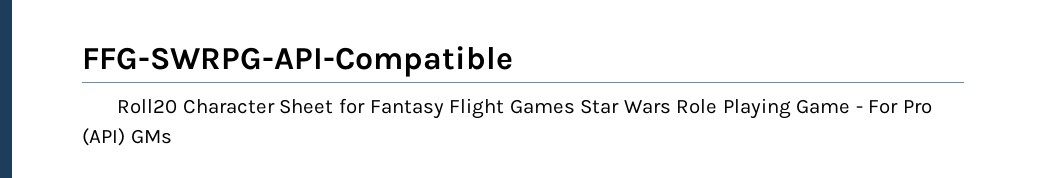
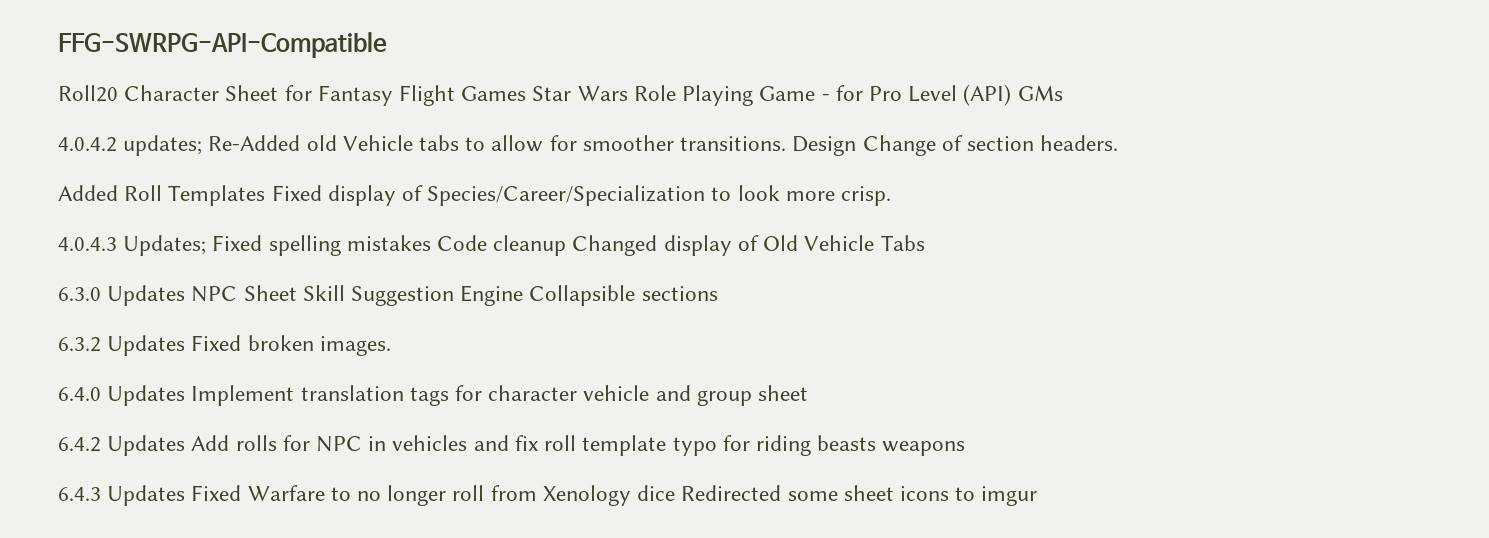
[868,100,932,114] For Pro -> [835,85,958,102] for Pro Level
(172, 136) none -> [58,135,1119,156] [58,185,892,206] [58,235,925,256] [58,285,718,306] [58,335,391,356] [58,385,809,406] [58,435,966,456] [58,485,1038,506] // 4.0.4.2 updates; Re-Added old Vehicle tabs to allow for smoother transitions. Design Change of section headers. // Added Roll Templates Fixed display of Species/Career/Specialization to look more crisp. // 4.0.4.3 Updates; Fixed spelling mistakes Code cleanup Changed display of Old Vehicle Tabs // 6.3.0 Updates NPC Sheet Skill Suggestion Engine Collapsible sections // 6.3.2 Updates Fixed broken images. // 6.4.0 Updates Implement translation tags for character vehicle and group sheet // 6.4.2 Updates Add rolls for NPC in vehicles and fix roll template typo for riding beasts weapons // 6.4.3 Updates Fixed Warfare to no longer roll from Xenology dice Redirected some sheet icons to imgur

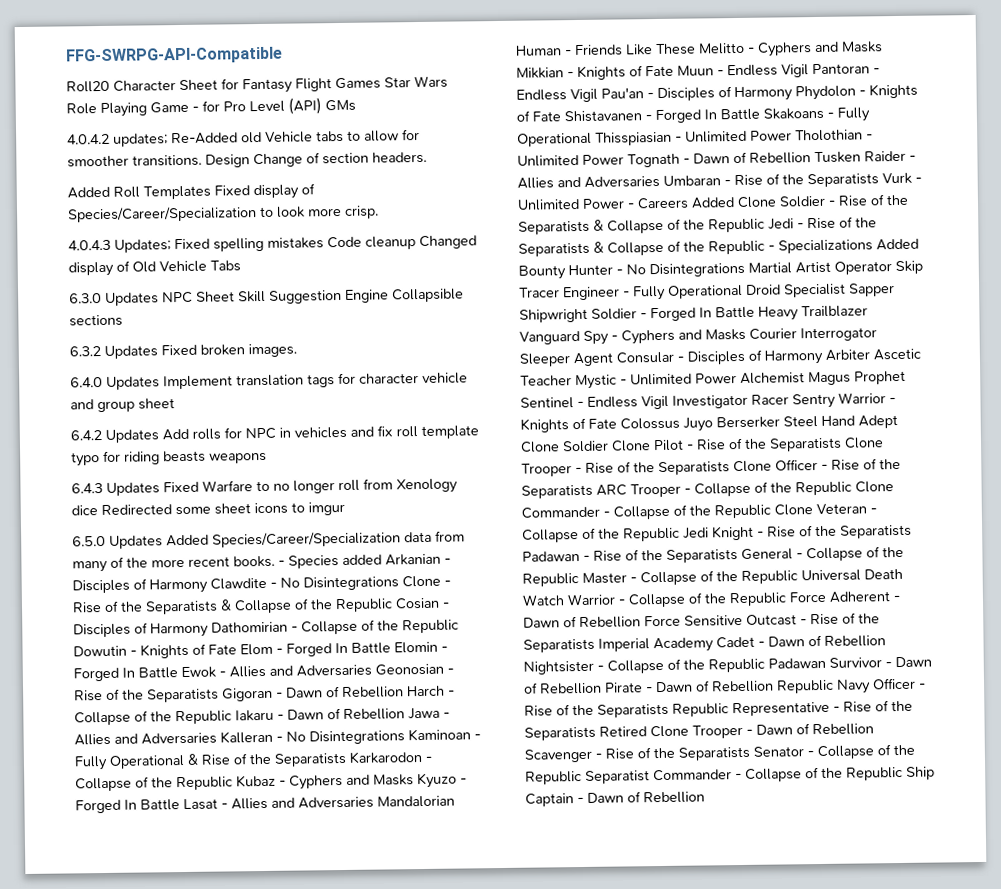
(1038, 496) none -> [72,530,465,549] [72,553,451,573] [72,575,451,594] [72,597,450,615] [73,619,459,638] [73,641,448,659] [73,663,454,682] [74,685,455,703] [74,707,450,726] [74,728,481,746] [74,751,432,771] [75,772,467,792] [75,795,455,814] [515,41,883,57] [516,63,880,81] [516,83,918,103] [516,107,870,124] [517,129,873,147] [517,150,916,168] [517,172,922,189] [517,194,909,211] [518,216,877,235] [518,238,919,257] [518,260,923,280] [519,283,895,301] [519,305,868,323] [519,327,877,345] [519,348,921,367] [520,370,906,390] [520,392,896,410] [520,415,898,433] [520,437,884,453] [521,458,901,477] [521,481,894,499] [521,503,877,520] [522,524,912,543] [522,546,904,563] [522,568,903,587] [522,591,900,608] [523,612,880,629] [523,634,886,653] [523,656,932,675] [523,677,926,695] [524,700,913,718] [524,723,874,741] [524,744,915,763] [525,766,935,785] [525,791,705,807] // 6.5.0 Updates Added Species/Career/Specialization data from many of the more recent books. - Species added Arkanian - Disciples of Harmony Clawdite - No Disintegrations Clone - Rise of the Separatists & Collapse of the Republic Cosian - Disciples of Harmony Dathomirian - Collapse of the Republic Dowutin - Knights of Fate Elom - Forged In Battle Elomin - Forged In Battle Ewok - Allies and Adversaries Geonosian - Rise of the Separatists Gigoran - Dawn of Rebellion Harch - Collapse of the Republic Iakaru - Dawn of Rebellion Jawa - Allies and Adversaries Kalleran - No Disintegrations Kaminoan - Fully Operational & Rise of the Separatists Karkarodon - Collapse of the Republic Kubaz - Cyphers and Masks Kyuzo - Forged In Battle Lasat - Allies and Adversaries Mandalorian Human - Friends Like These Melitto - Cyphers and Masks Mikkian - Knights of Fate Muun - Endless Vigil Pantoran - Endless Vigil Pau'an - Disciples of Harmony Phydolon - Knights of Fate Shistavanen - Forged In Battle Skakoans - Fully Operational Thisspiasian - Unlimited Power Tholothian - Unlimited Power Tognath - Dawn of Rebellion Tusken Raider - Allies and Adversaries Umbaran - Rise of the Separatists Vurk - Unlimited Power - Careers Added Clone Soldier - Rise of the Separatists & Collapse of the Republic Jedi - Rise of the Separatists & Collapse of the Republic - Specializations Added Bounty Hunter - No Disintegrations Martial Artist Operator Skip Tracer Engineer - Fully Operational Droid Specialist Sapper Shipwright Soldier - Forged In Battle Heavy Trailblazer Vanguard Spy - Cyphers and Masks Courier Interrogator Sleeper Agent Consular - Disciples of Harmony Arbiter Ascetic Teacher Mystic - Unlimited Power Alchemist Magus Prophet Sentinel - Endless Vigil Investigator Racer Sentry Warrior - Knights of Fate Colossus Juyo Berserker Steel Hand Adept Clone Soldier Clone Pilot - Rise of the Separatists Clone Trooper - Rise of the Separatists Clone Officer - Rise of the Separatists ARC Trooper - Collapse of the Republic Clone Commander - Collapse of the Republic Clone Veteran - Collapse of the Republic Jedi Knight - Rise of the Separatists Padawan - Rise of the Separatists General - Collapse of the Republic Master - Collapse of the Republic Universal Death Watch Warrior - Collapse of the Republic Force Adherent - Dawn of Rebellion Force Sensitive Outcast - Rise of the Separatists Imperial Academy Cadet - Dawn of Rebellion Nightsister - Collapse of the Republic Padawan Survivor - Dawn of Rebellion Pirate - Dawn of Rebellion Republic Navy Officer - Rise of the Separatists Republic Representative - Rise of the Separatists Retired Clone Trooper - Dawn of Rebellion Scavenger - Rise of the Separatists Senator - Collapse of the Republic Separatist Commander - Collapse of the Republic Ship Captain - Dawn of Rebellion

